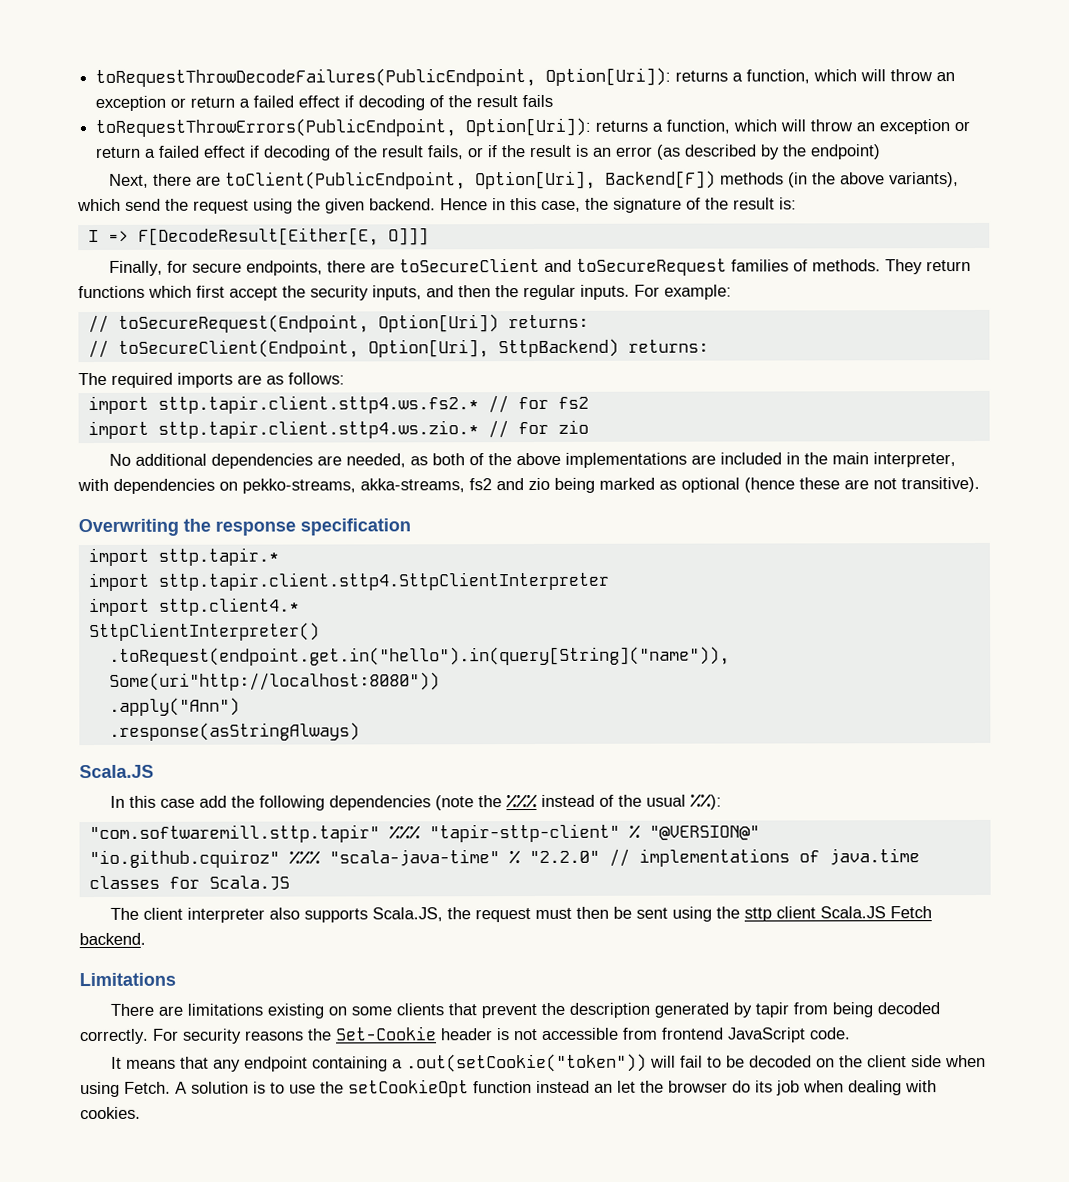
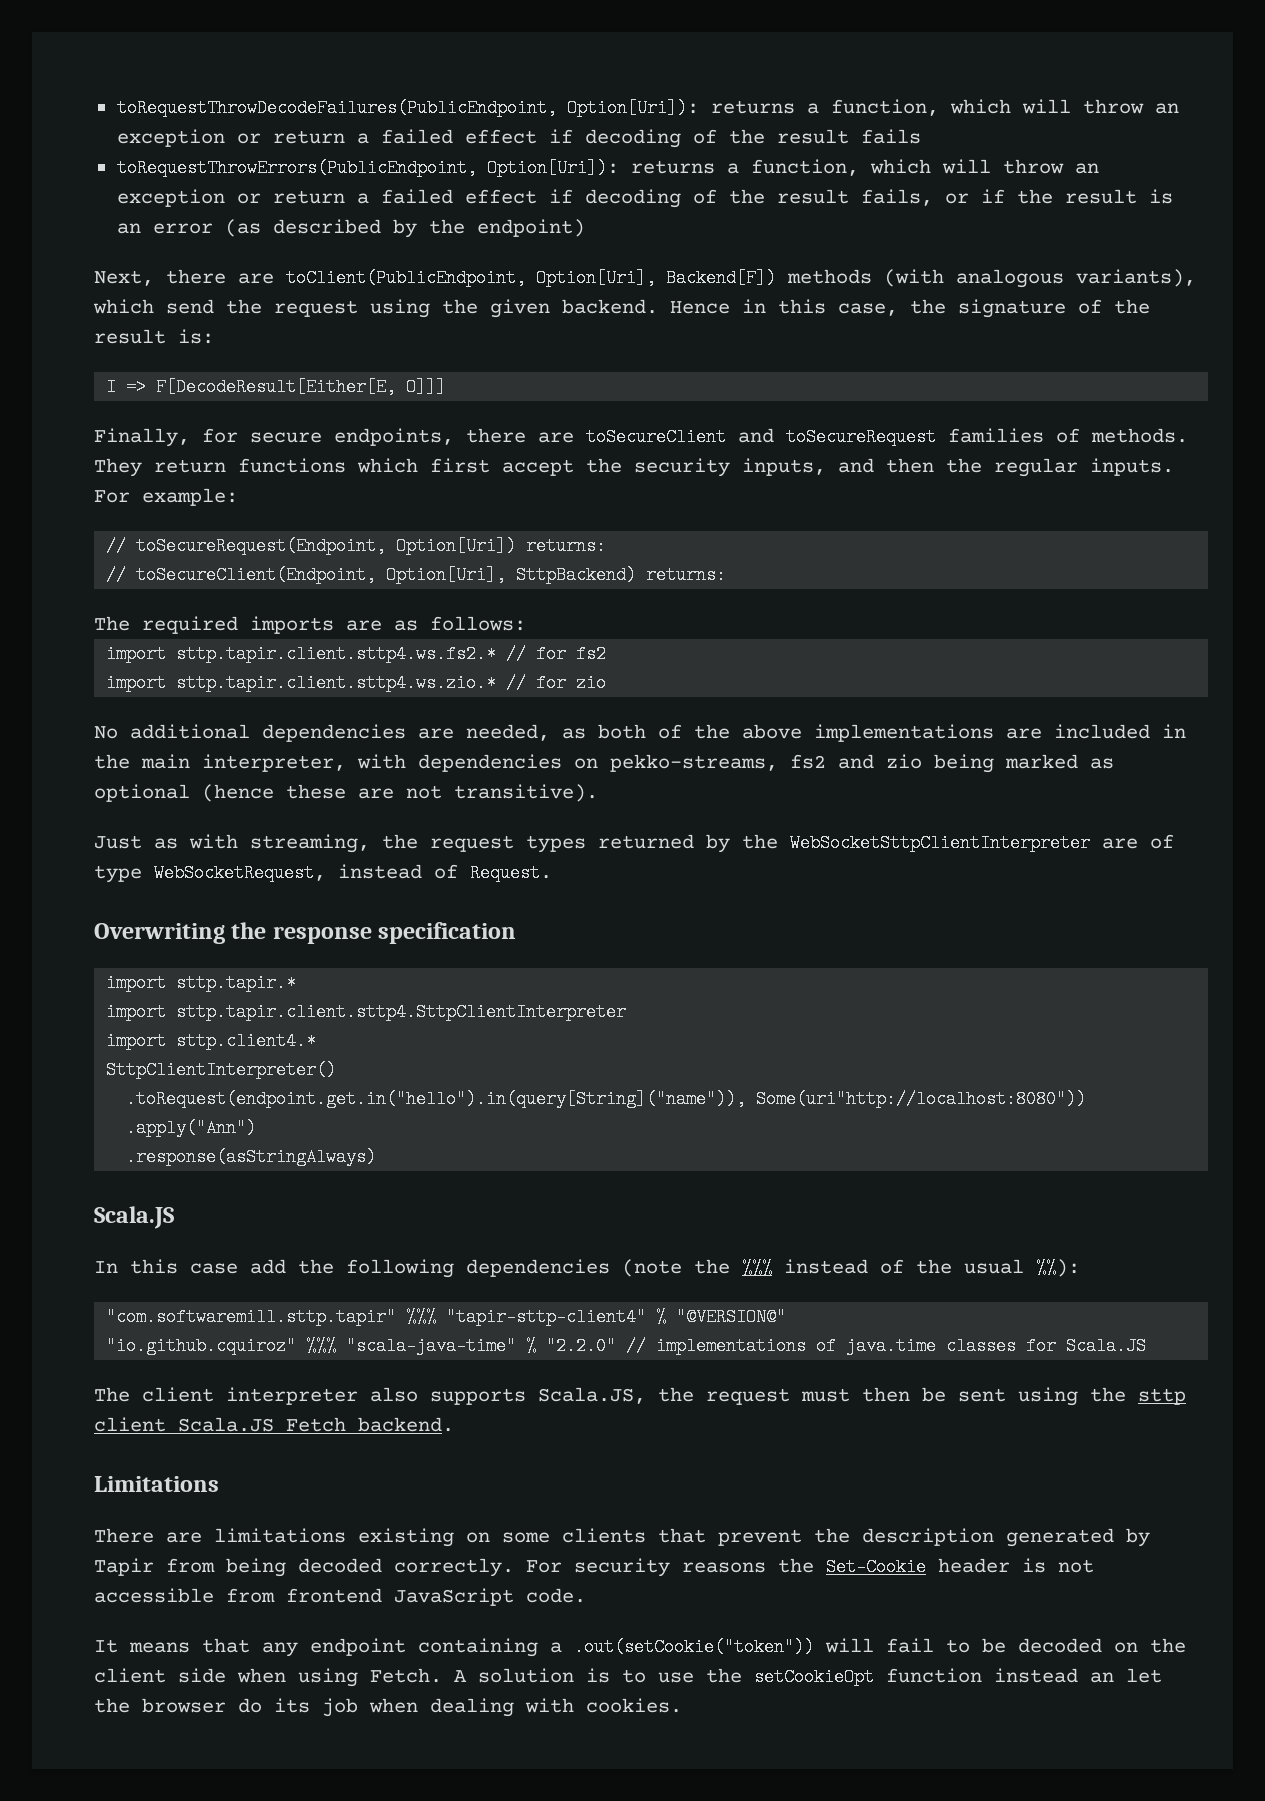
[788,172,886,188] (in the above -> [884,269,1064,288] (with analogous
[360,478,465,493] akka-streams, -> (778, 763) none
(980, 484) none -> [94,834,1174,853] [94,864,552,883] // Just as with streaming, the request types returned by the WebSocketSttpClientInterpreter are of type WebSocketRequest, instead of Request.
[428,823,620,843] "tapir-sttp-client" -> [446,1308,647,1326] "tapir-sttp-client4"
[755,1002,790,1018] tapir -> [94,1558,154,1576] Tapir

